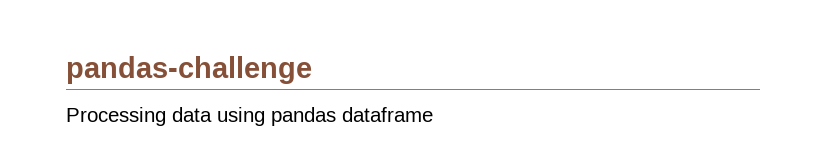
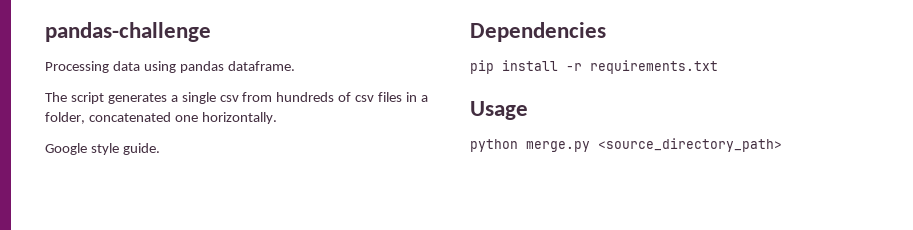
[342,107,433,122] dataframe -> [227,61,295,71] [45,92,428,104] [45,112,277,124] [45,143,160,155] [470,22,606,42] [470,60,718,74] [470,101,528,120] [470,138,782,152] dataframe. // The script generates a single csv from hundreds of csv files in a folder, concatenated one horizontally. // Google style guide. // Dependencies // pip install -r requirements.txt // Usage // python merge.py <source_directory_path>

